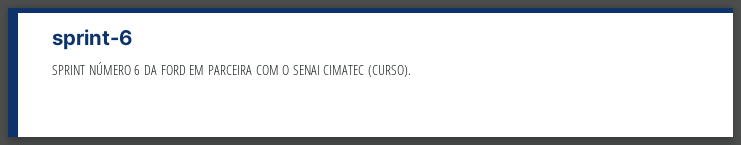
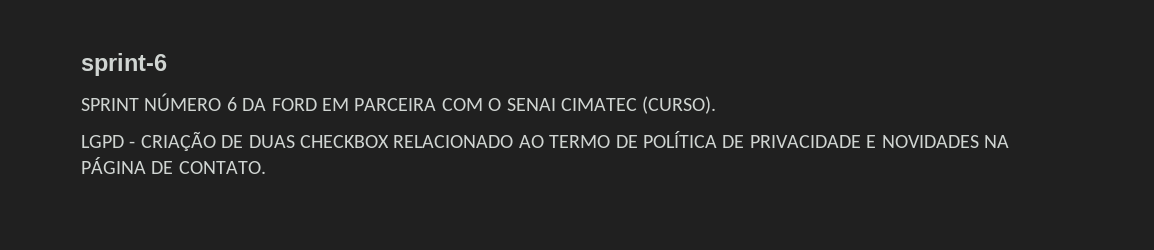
(412, 71) none -> [81,131,1009,151] [81,157,266,174] // LGPD - CRIAÇÃO DE DUAS CHECKBOX RELACIONADO AO TERMO DE POLÍTICA DE PRIVACIDADE E NOVIDADES NA PÁGINA DE CONTATO.

